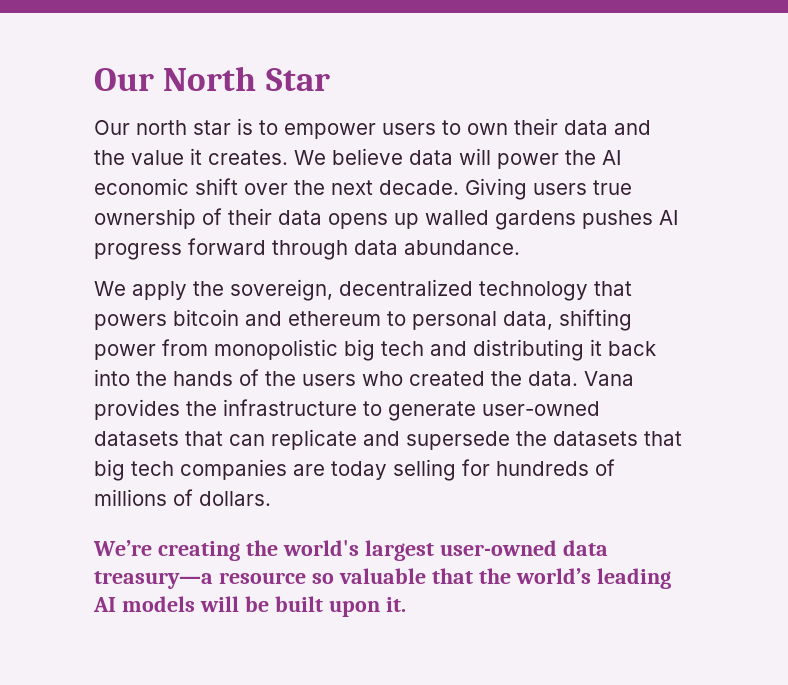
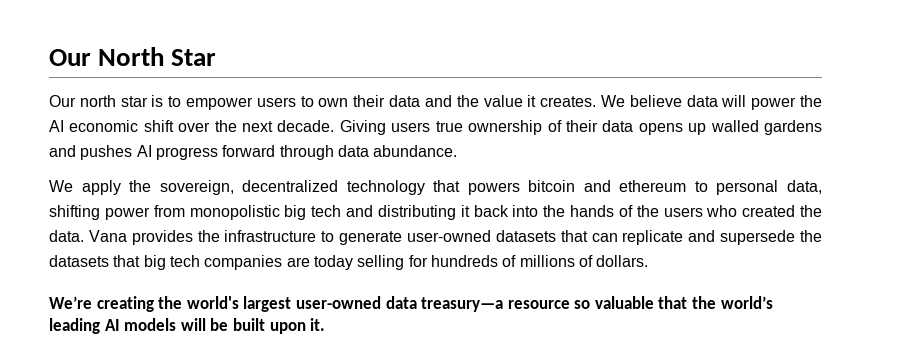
(576, 220) none -> [49,145,76,157] and

